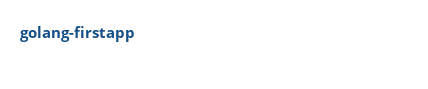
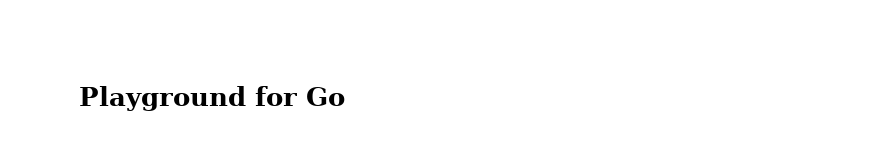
[20,26,135,42] golang-firstapp -> [79,86,345,111] Playground for Go

